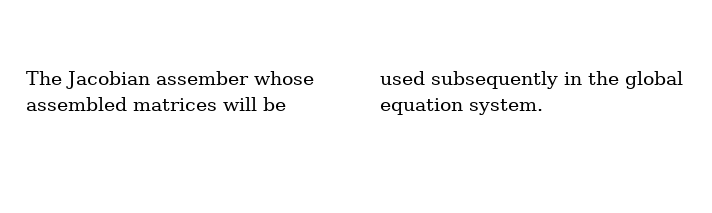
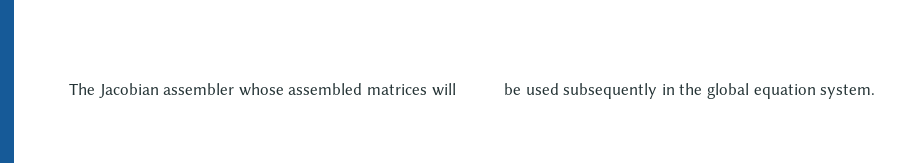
[156,71,249,85] assember -> [163,83,235,95] assembler

